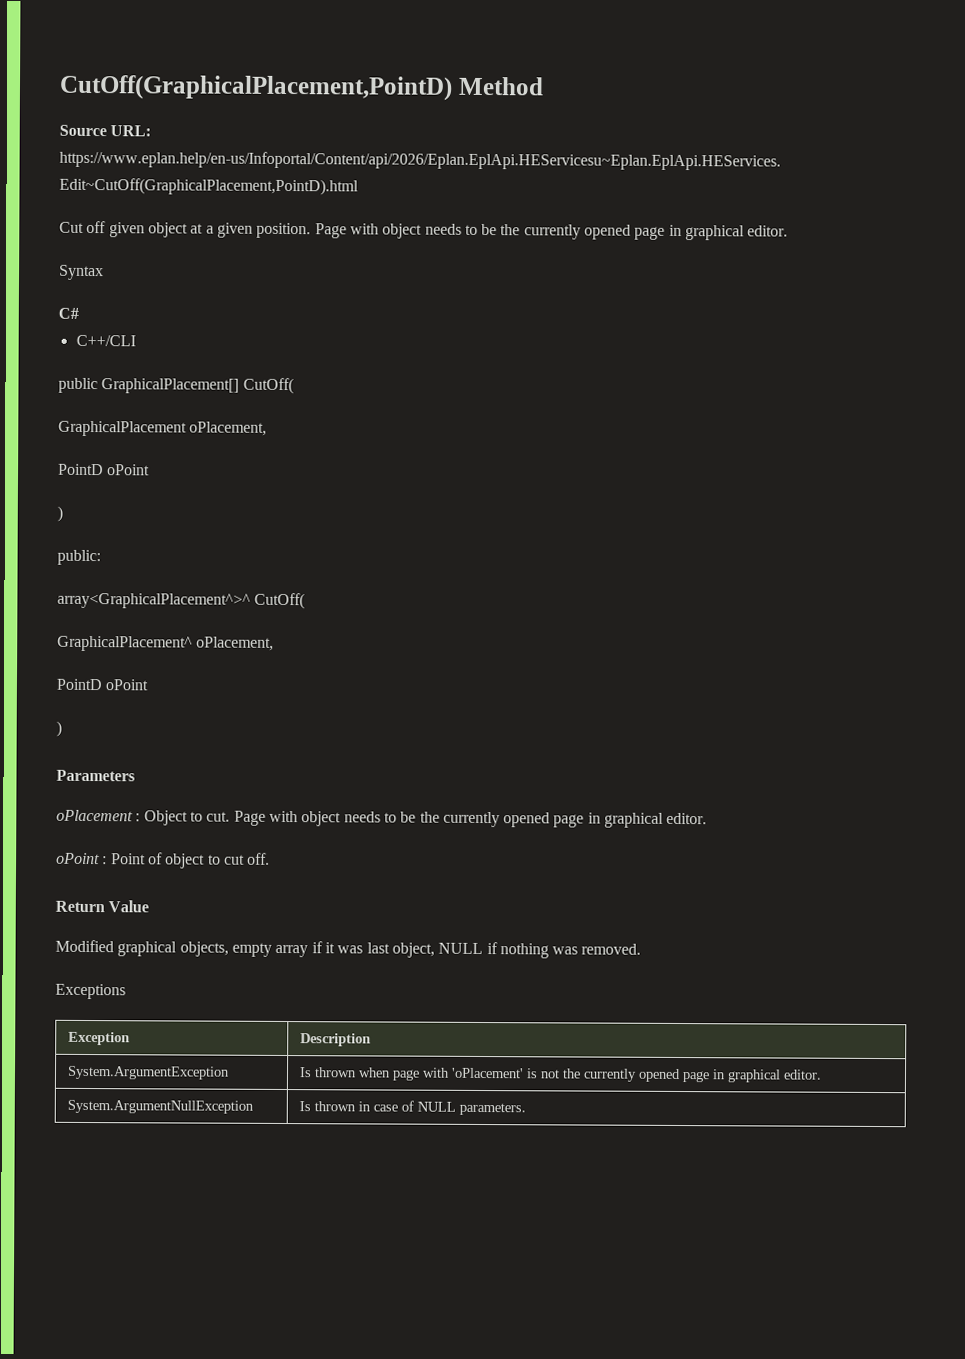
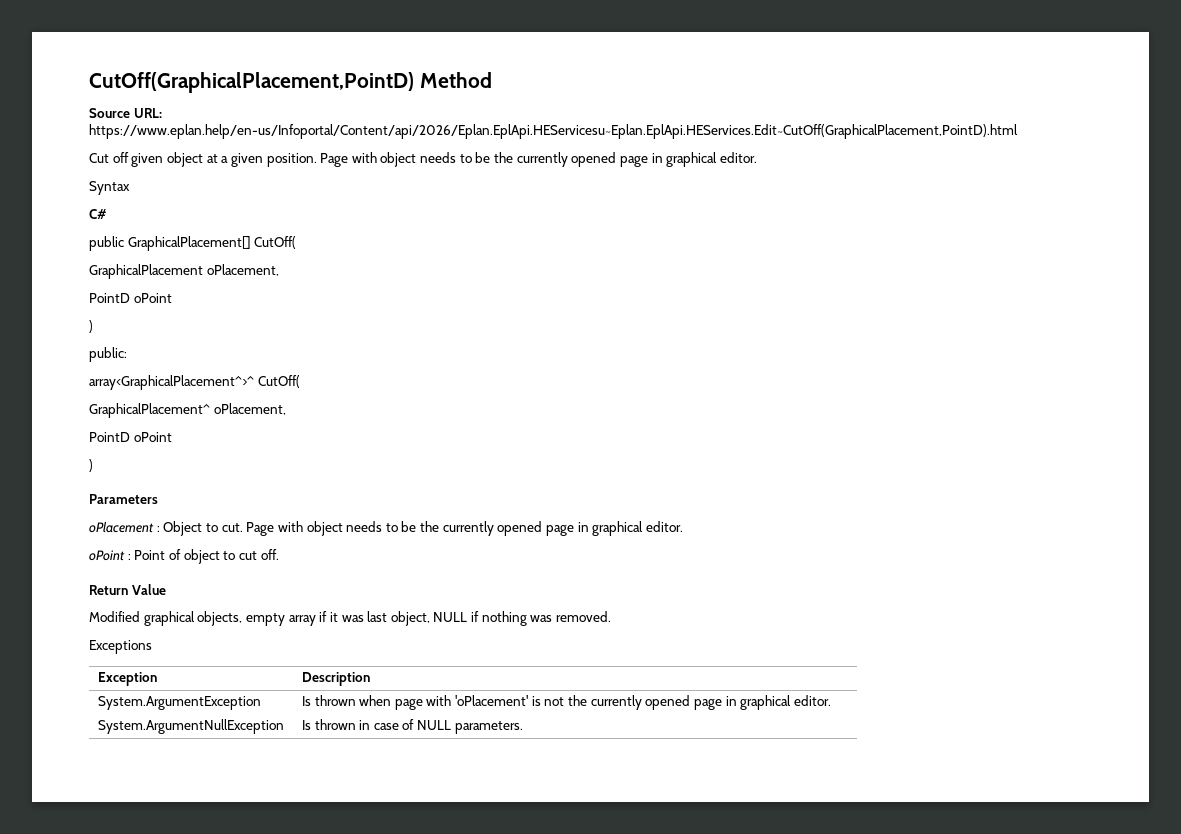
[75,334,136,347] // C++/CLI -> (107, 214) none

